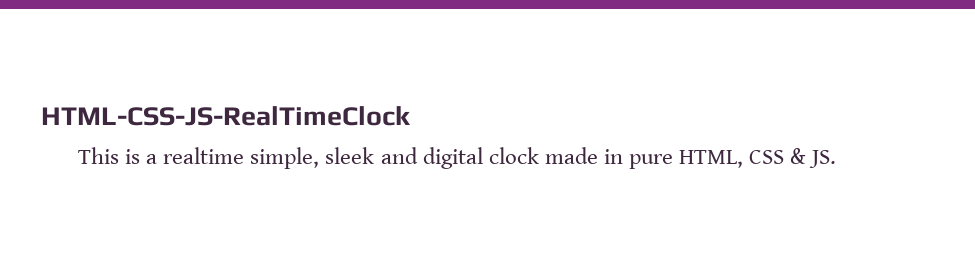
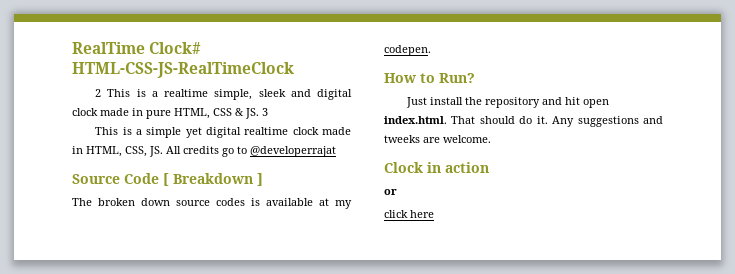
(41, 116) none -> [72,42,202,54] RealTime Clock#
(410, 116) none -> [95,89,102,97] 2
(837, 159) none -> [262,108,268,116] [95,127,351,138] [72,146,336,157] [72,173,263,186] [72,198,352,209] [384,45,431,56] [384,73,475,83] [406,97,610,108] [384,116,663,127] [384,135,491,143] [384,162,489,173] [384,189,397,195] [384,210,434,218] 3 // This is a simple yet digital realtime clock made in HTML, CSS, JS. All credits go to @developerrajat // Source Code [ Breakdown ] // The broken down source codes is available at my codepen. // How to Run? // Just install the repository and hit open index.html. That should do it. Any suggestions and tweeks are welcome. // Clock in action // or // click here

